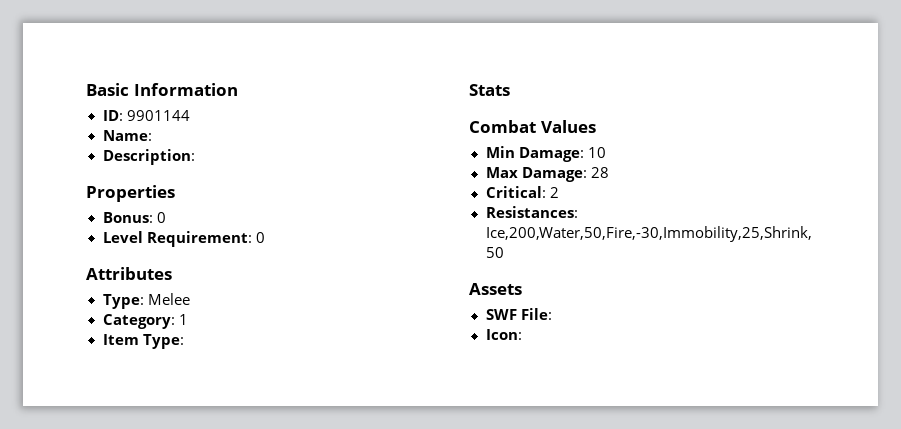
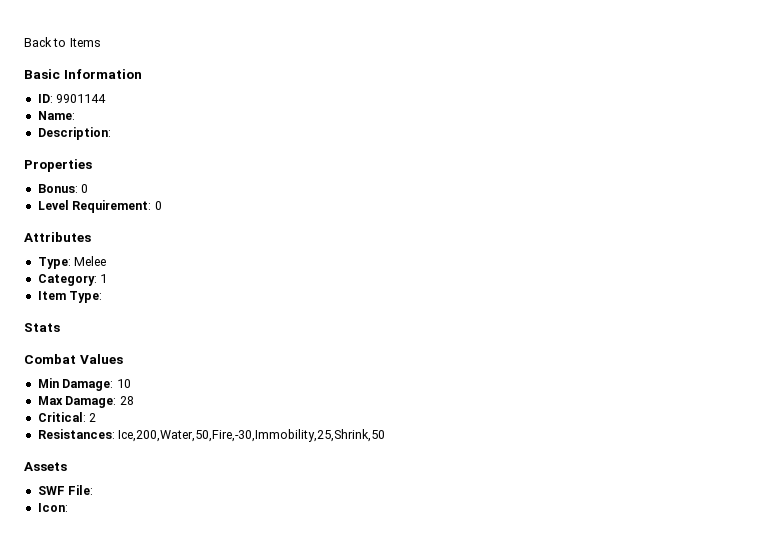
(86, 89) none -> [24,37,101,47] Back to Items //

